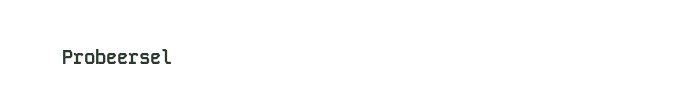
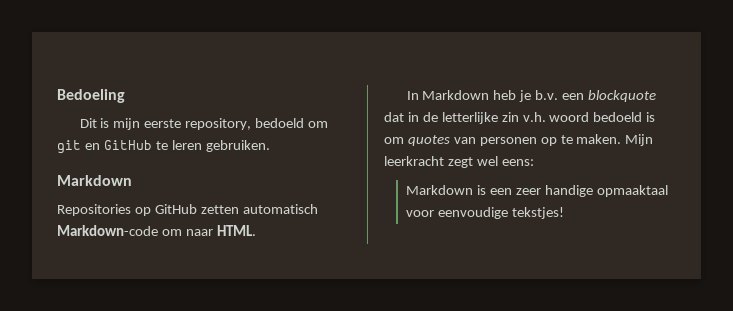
[62,49,172,64] Probeersel -> [57,89,125,103] [79,118,329,130] [57,140,270,154] [57,175,132,186] [57,204,318,216] [57,225,256,236] [406,90,657,102] [384,112,656,124] [384,134,654,146] [384,156,534,168] [406,185,668,197] [406,207,564,219] Bedoeling // Dit is mijn eerste repository, bedoeld om git en GitHub te leren gebruiken. // Markdown // Repositories op GitHub zetten automatisch Markdown-code om naar HTML. // In Markdown heb je b.v. een blockquote dat in de letterlijke zin v.h. woord bedoeld is om quotes van personen op te maken. Mijn leerkracht zegt wel eens: // Markdown is een zeer handige opmaaktaal voor eenvoudige tekstjes!

